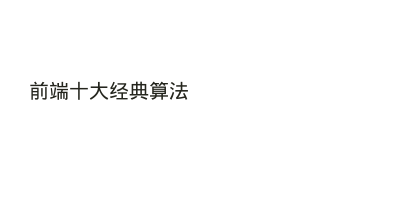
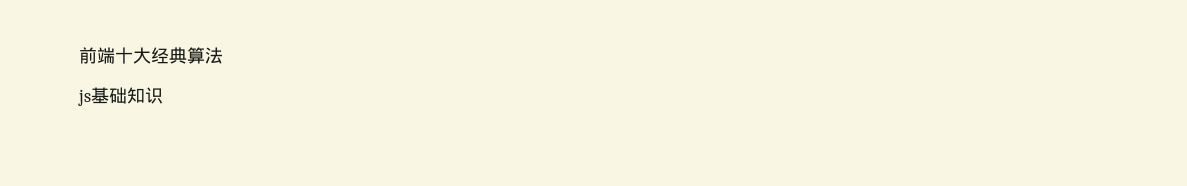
(189, 90) none -> [78,87,163,106] // js基础知识

